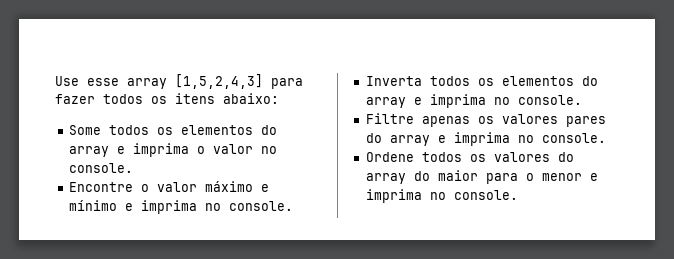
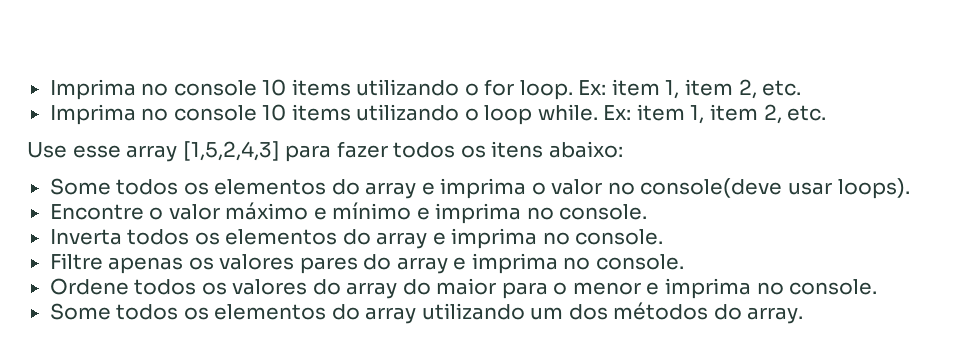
(55, 81) none -> [49,79,802,100] [49,104,827,125] Imprima no console 10 items utilizando o for loop. Ex: item 1, item 2, etc. // Imprima no console 10 items utilizando o loop while. Ex: item 1, item 2, etc. //
[68,163,133,173] console. -> [640,178,910,199] console(deve usar loops).
(518, 195) none -> [49,302,804,324] // Some todos os elementos do array utilizando um dos métodos do array.

